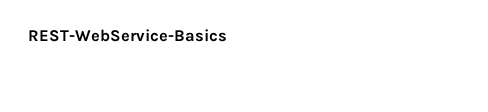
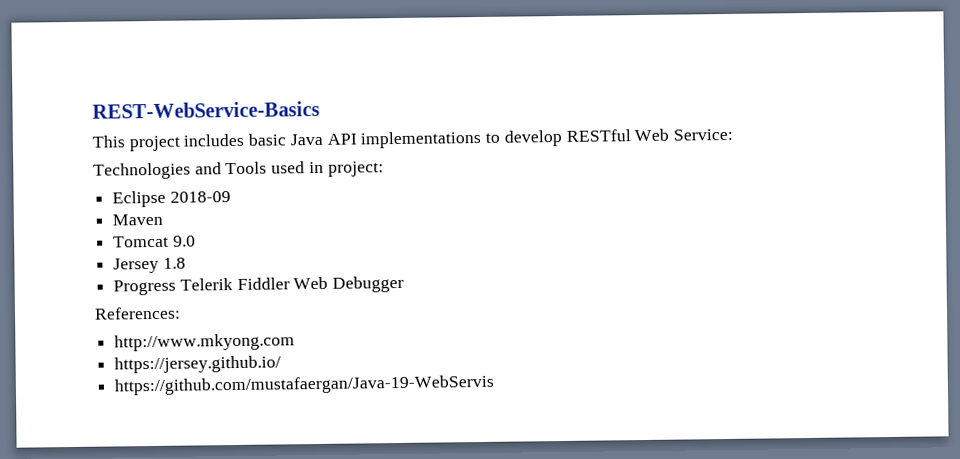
(227, 35) none -> [92,128,733,152] [93,161,384,180] [112,190,231,208] [112,213,164,226] [113,235,196,248] [113,257,186,274] [113,275,405,296] [94,306,181,320] [114,333,296,352] [114,355,282,374] [114,374,495,396] // This project includes basic Java API implementations to develop RESTful Web Service: // Technologies and Tools used in project: // Eclipse 2018-09 // Maven // Tomcat 9.0 // Jersey 1.8 // Progress Telerik Fiddler Web Debugger // References: // http://www.mkyong.com // https://jersey.github.io/ // https://github.com/mustafaergan/Java-19-WebServis

